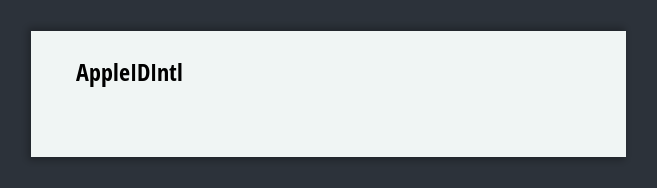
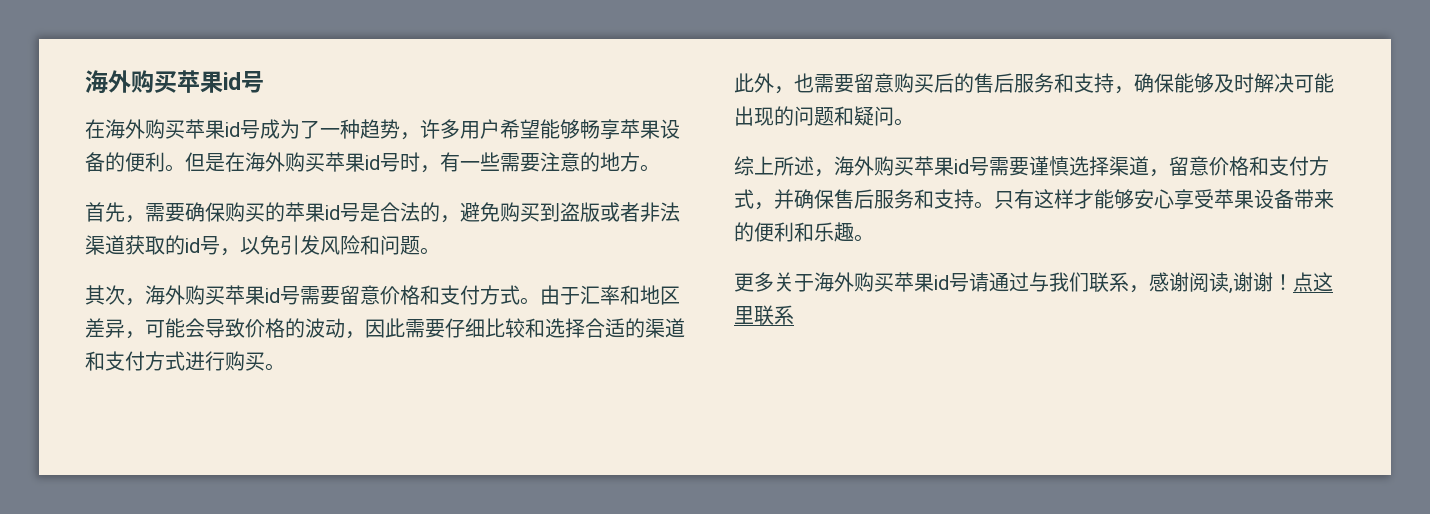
[76,63,183,87] AppleIDIntl -> [85,70,264,94] [85,119,680,140] [85,152,660,173] [85,202,680,223] [85,235,440,256] [85,285,680,306] [85,318,685,339] [85,351,285,371] [734,73,1334,94] [734,106,914,126] [734,156,1329,177] [734,189,1334,210] [734,222,874,242] [734,272,1333,294] [734,305,794,326] 海外购买苹果id号 // 在海外购买苹果id号成为了一种趋势，许多用户希望能够畅享苹果设备的便利。但是在海外购买苹果id号时，有一些需要注意的地方。 // 首先，需要确保购买的苹果id号是合法的，避免购买到盗版或者非法渠道获取的id号，以免引发风险和问题。 // 其次，海外购买苹果id号需要留意价格和支付方式。由于汇率和地区差异，可能会导致价格的波动，因此需要仔细比较和选择合适的渠道和支付方式进行购买。 // 此外，也需要留意购买后的售后服务和支持，确保能够及时解决可能出现的问题和疑问。 // 综上所述，海外购买苹果id号需要谨慎选择渠道，留意价格和支付方式，并确保售后服务和支持。只有这样才能够安心享受苹果设备带来的便利和乐趣。 // 更多关于海外购买苹果id号请通过与我们联系，感谢阅读,谢谢！点这里联系

